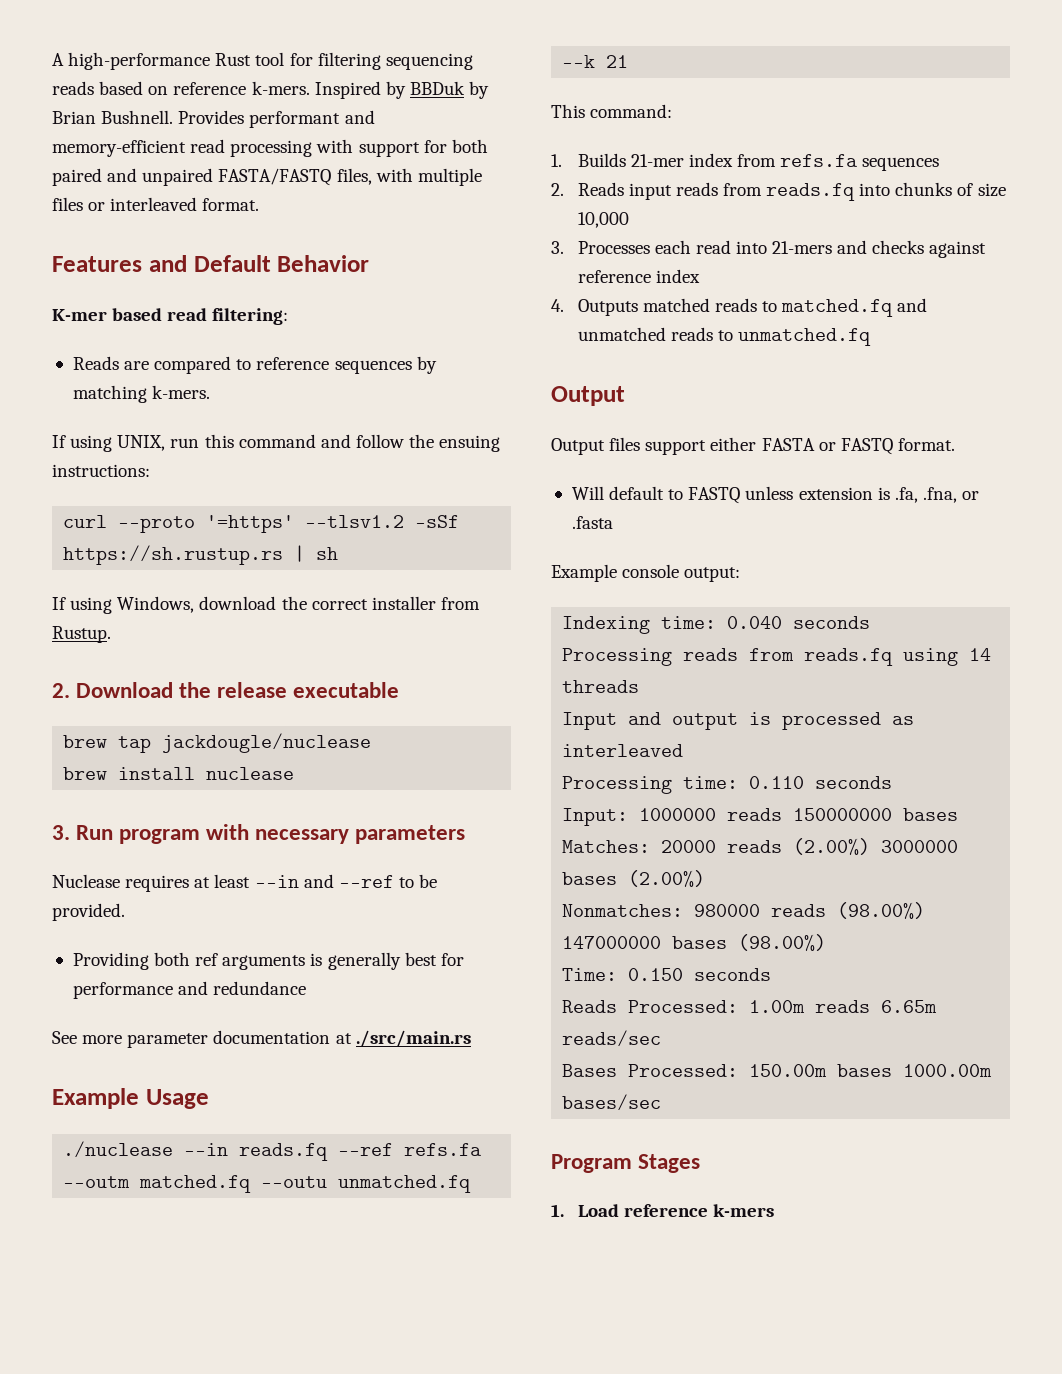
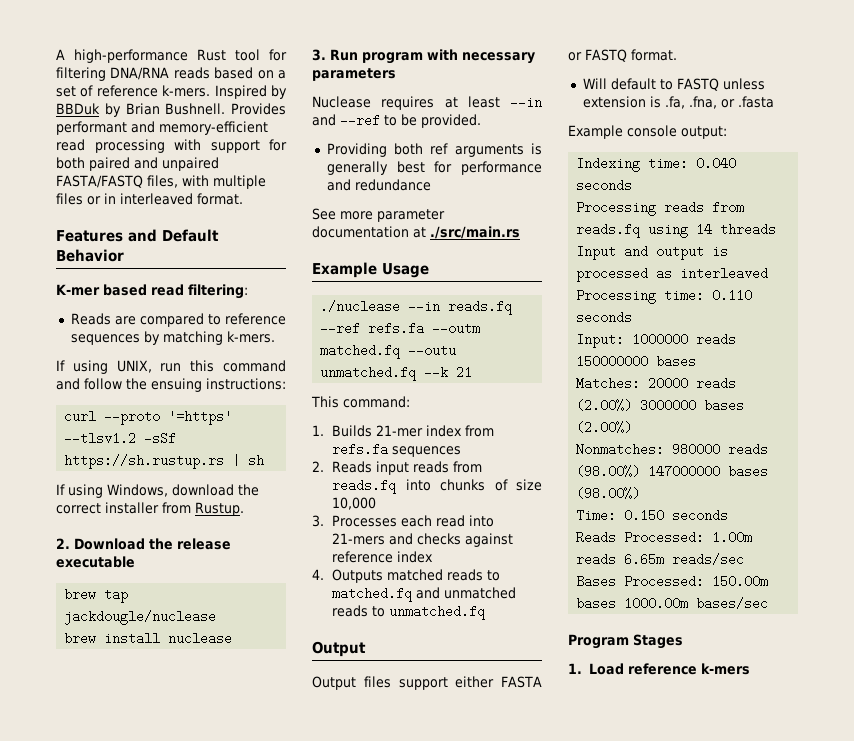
[385,53,473,70] sequencing -> [110,67,170,80] DNA/RNA
(169, 90) none -> [278,70,286,79] [56,85,94,97] a set of
(106, 206) none -> [104,193,116,204] in

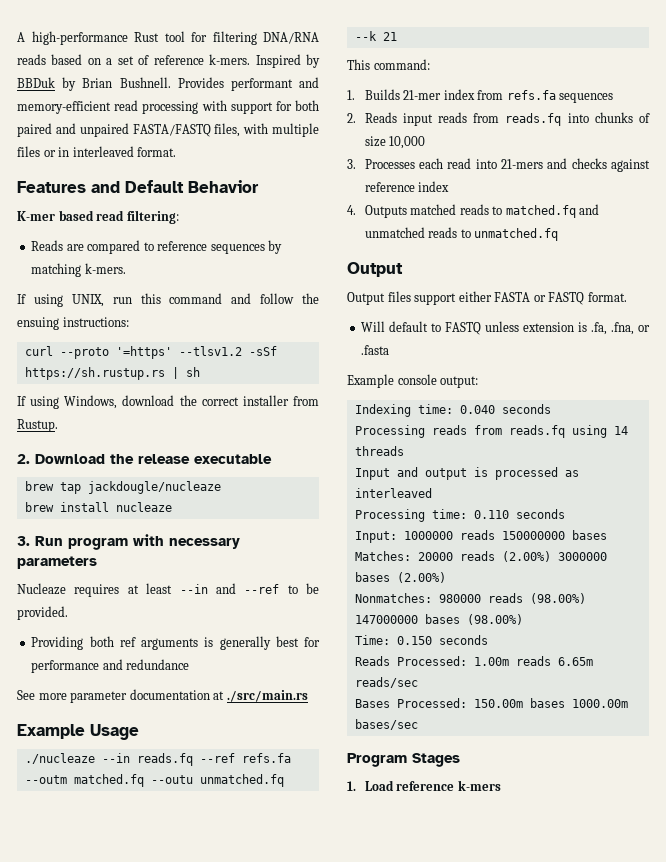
[64,610,217,625] jackdougle/nuclease -> [87,481,221,494] jackdougle/nucleaze
[168,632,233,645] nuclease -> [115,502,172,512] nucleaze
[312,96,371,108] Nuclease -> [17,583,66,595] Nucleaze
[320,300,401,313] ./nuclease -> [24,753,95,764] ./nucleaze

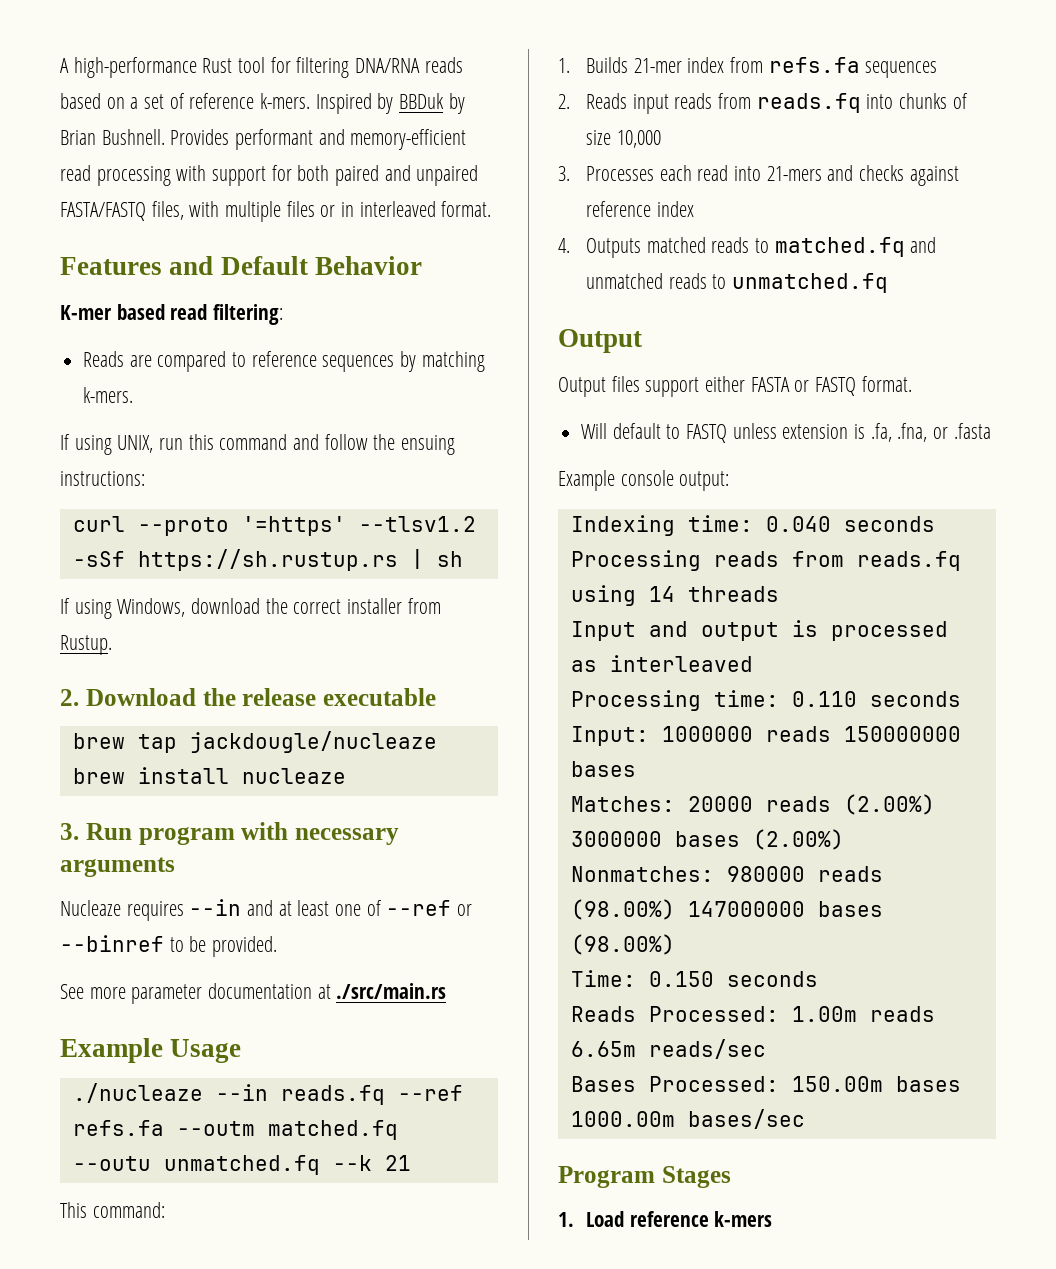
[17,556,97,569] parameters -> [60,857,175,877] arguments
[127,583,319,594] [17,606,68,620] [31,636,320,650] [31,659,190,673] at least --in and --ref to be provided. // Providing both ref arguments is generally best for performance and redundance -> [189,899,473,916] [60,935,278,957] --in and at least one of --ref or --binref to be provided.

